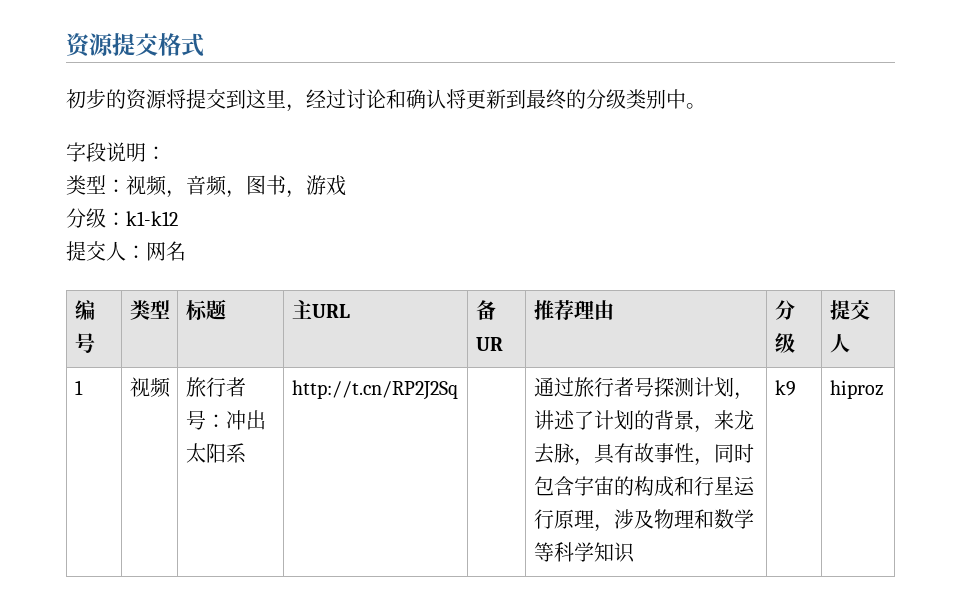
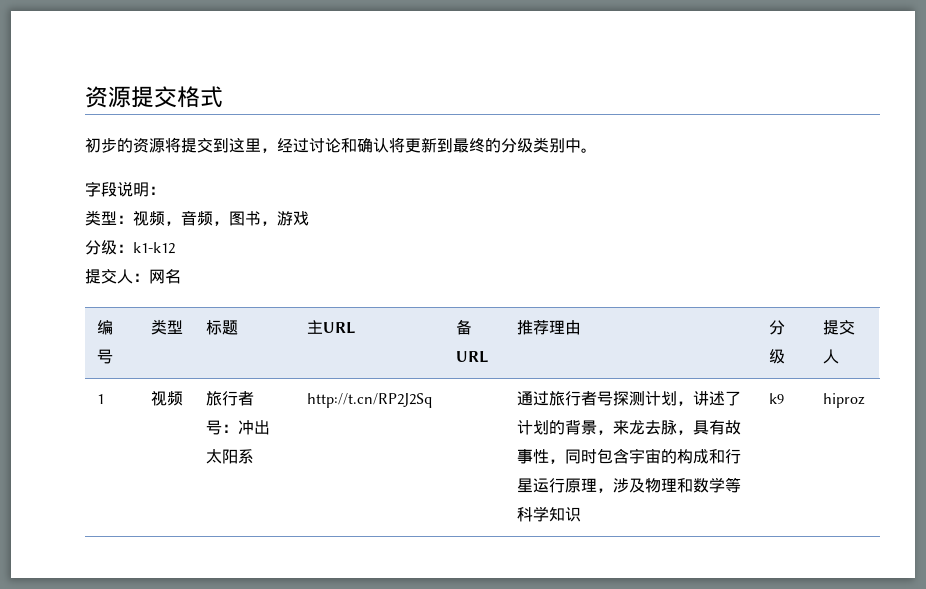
[475,337,503,351] UR -> [455,351,488,363] URL

